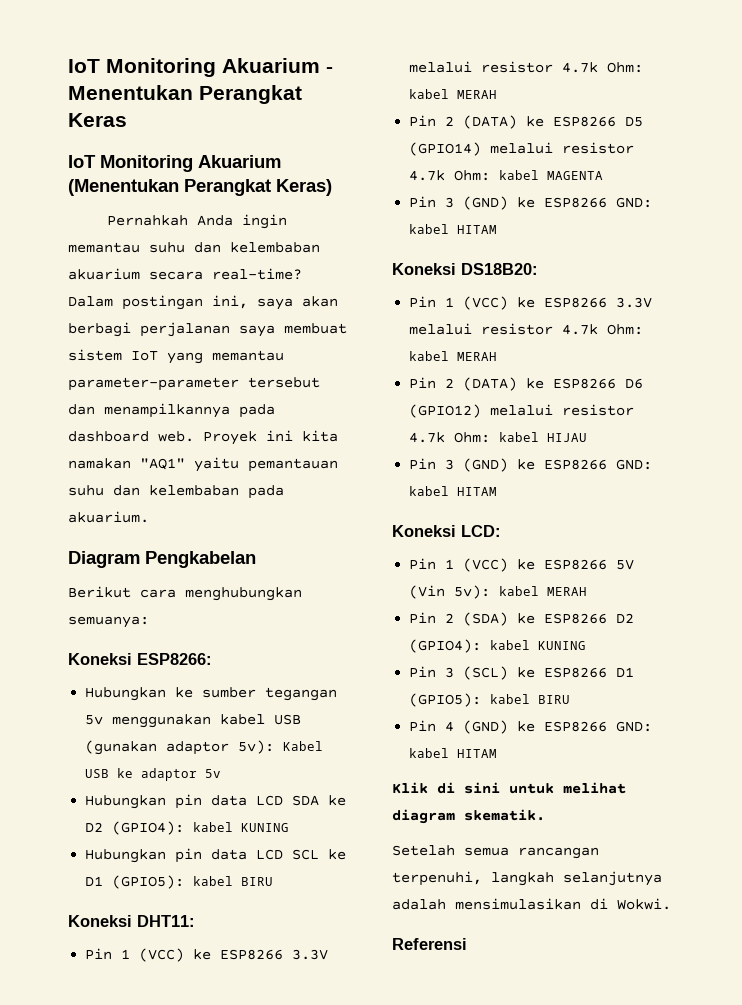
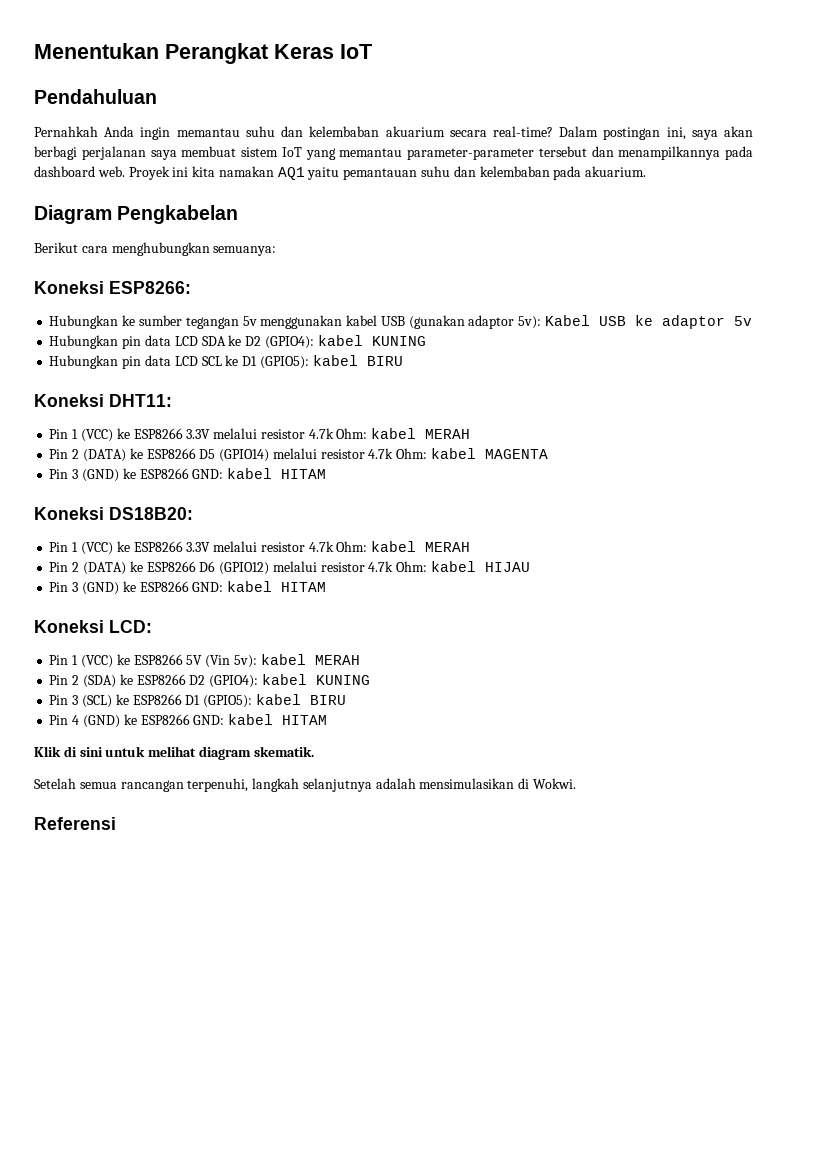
[68,58,333,77] IoT Monitoring Akuarium - -> (34, 51) none
[68,155,281,172] [68,179,332,196] // IoT Monitoring Akuarium (Menentukan Perangkat Keras) -> [340,44,372,59] [34,89,157,104] IoT // Pendahuluan
[140,458,185,470] "AQ1" -> [277,167,305,180] AQ1

